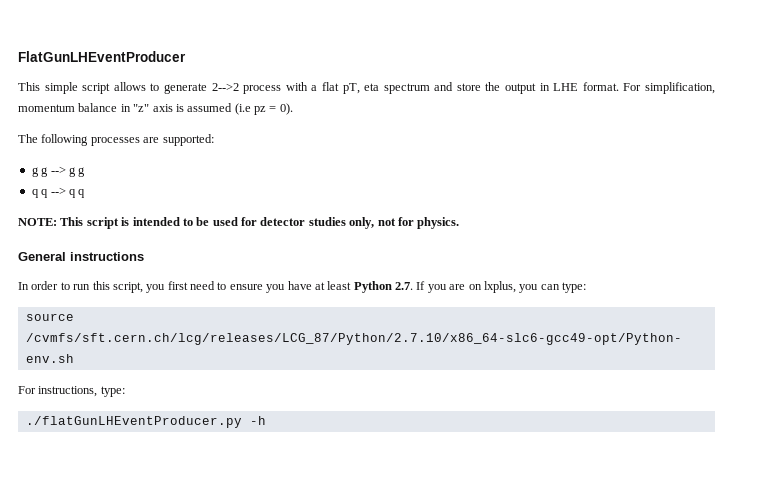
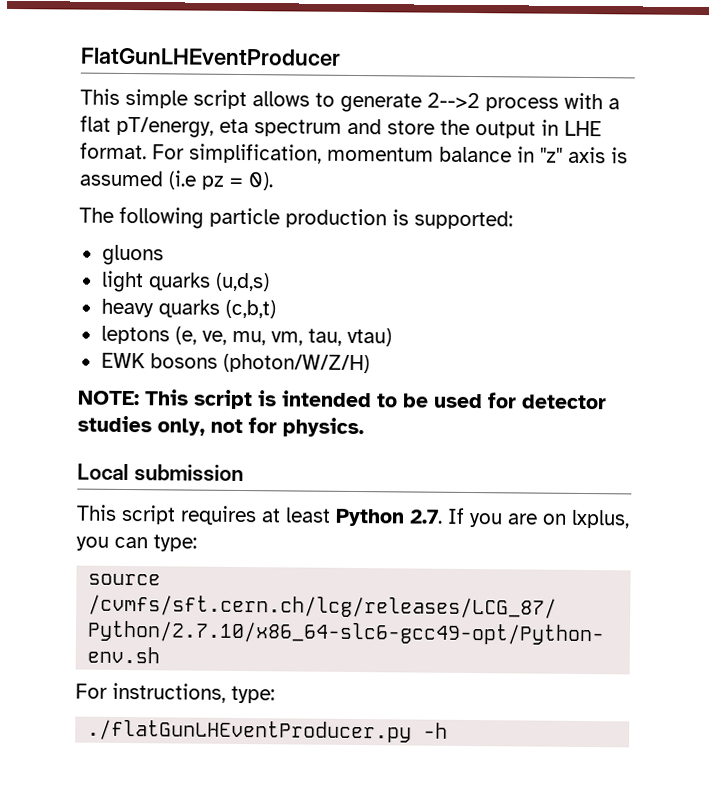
[342,83,360,94] pT, -> [116,116,214,138] pT/energy,
[90,134,214,146] [31,166,86,177] [31,187,86,198] processes are supported: // g g --> g g // q q --> q q -> [209,207,513,230] [101,244,164,266] [100,270,270,293] [100,298,276,319] [100,325,392,347] [100,352,370,374] particle production is supported: // gluons // light quarks (u,d,s) // heavy quarks (c,b,t) // leptons (e, ve, mu, vm, tau, vtau) // EWK bosons (photon/W/Z/H)
[18,252,144,261] [18,281,312,293] General instructions // In order to run this script, you first need to ensure you have -> [77,463,244,482] [76,504,257,526] Local submission // This script requires

